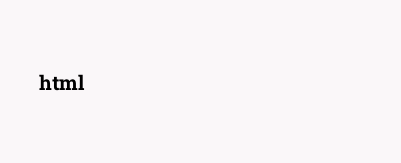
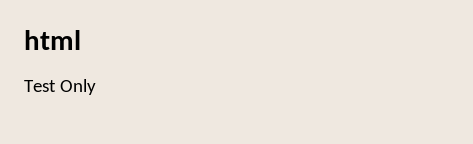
(85, 82) none -> [24,79,96,95] // Test Only

